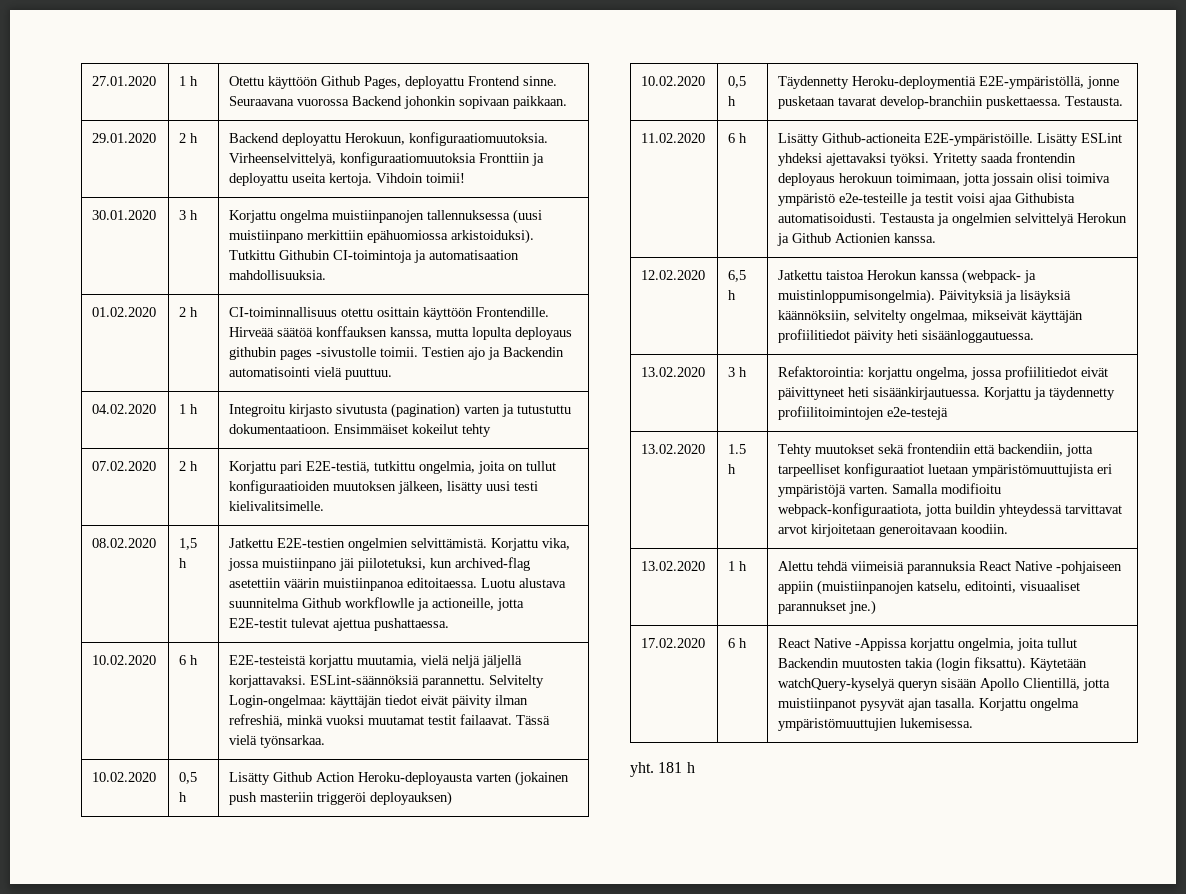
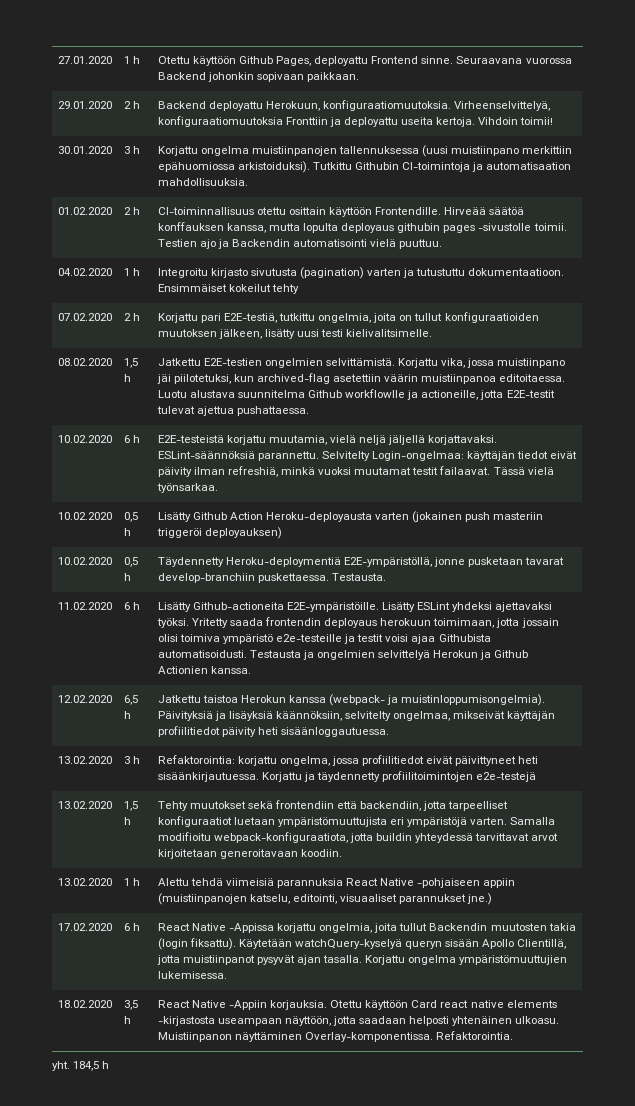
[728,444,747,454] 1.5 -> [123,801,138,811] 1,5
(974, 723) none -> [57,1000,112,1008] [123,1000,138,1010] [123,1016,131,1024] [157,1000,557,1010] [157,1016,560,1026] [157,1031,514,1042] // 18.02.2020 | 3,5 h | React Native -Appiin korjauksia. Otettu käyttöön Card react native elements -kirjastosta useampaan näyttöön, jotta saadaan helposti yhtenäinen ulkoasu. Muistiinpanon näyttäminen Overlay-komponentissa. Refaktorointia.
[658,762,683,773] 181 -> [73,1061,100,1071] 184,5

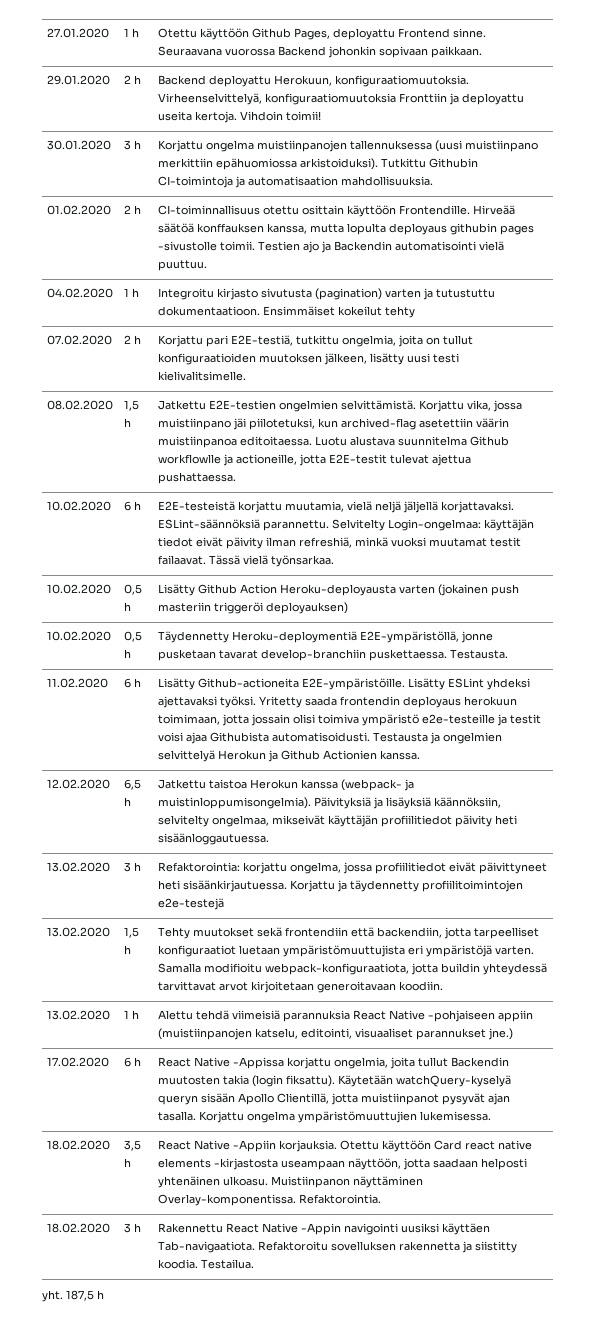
(514, 1035) none -> [47,1223,111,1233] [124,1223,142,1233] [158,1223,491,1235] [158,1241,518,1253] [158,1259,255,1269] // 18.02.2020 | 3 h | Rakennettu React Native -Appin navigointi uusiksi käyttäen Tab-navigaatiota. Refaktoroitu sovelluksen rakennetta ja siistitty koodia. Testailua.
[73,1061,100,1071] 184,5 -> [66,1290,94,1301] 187,5

